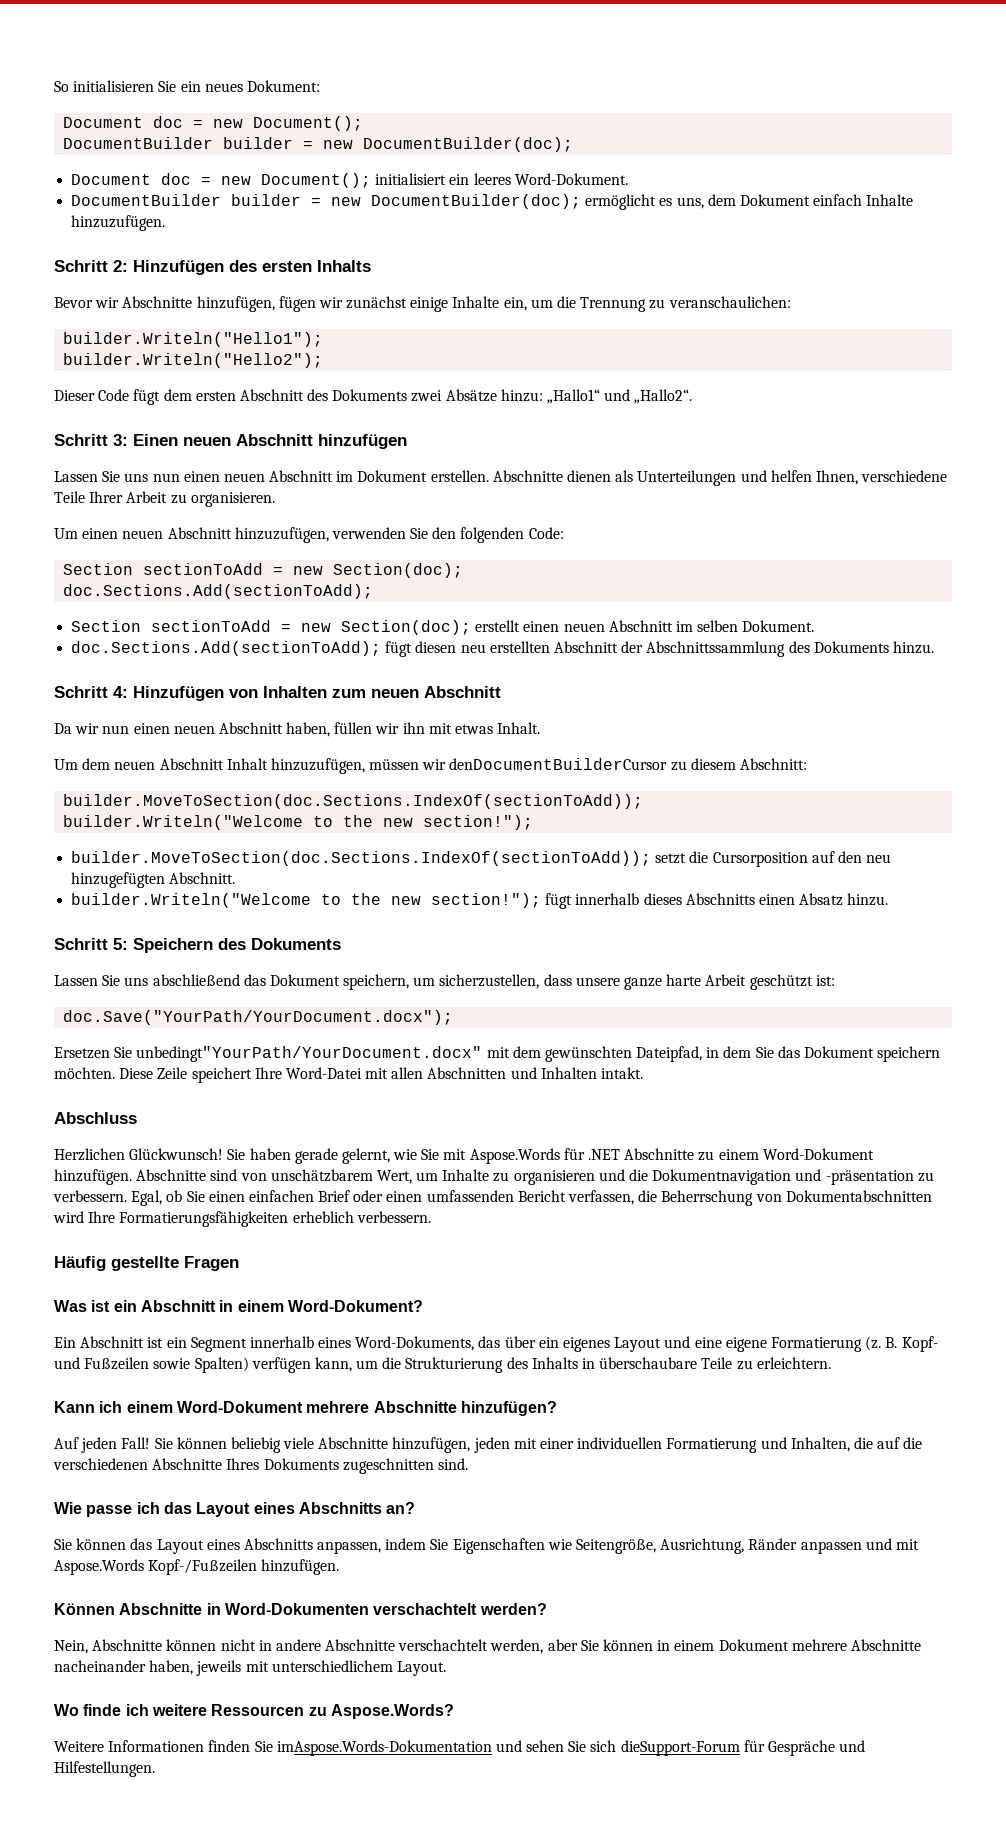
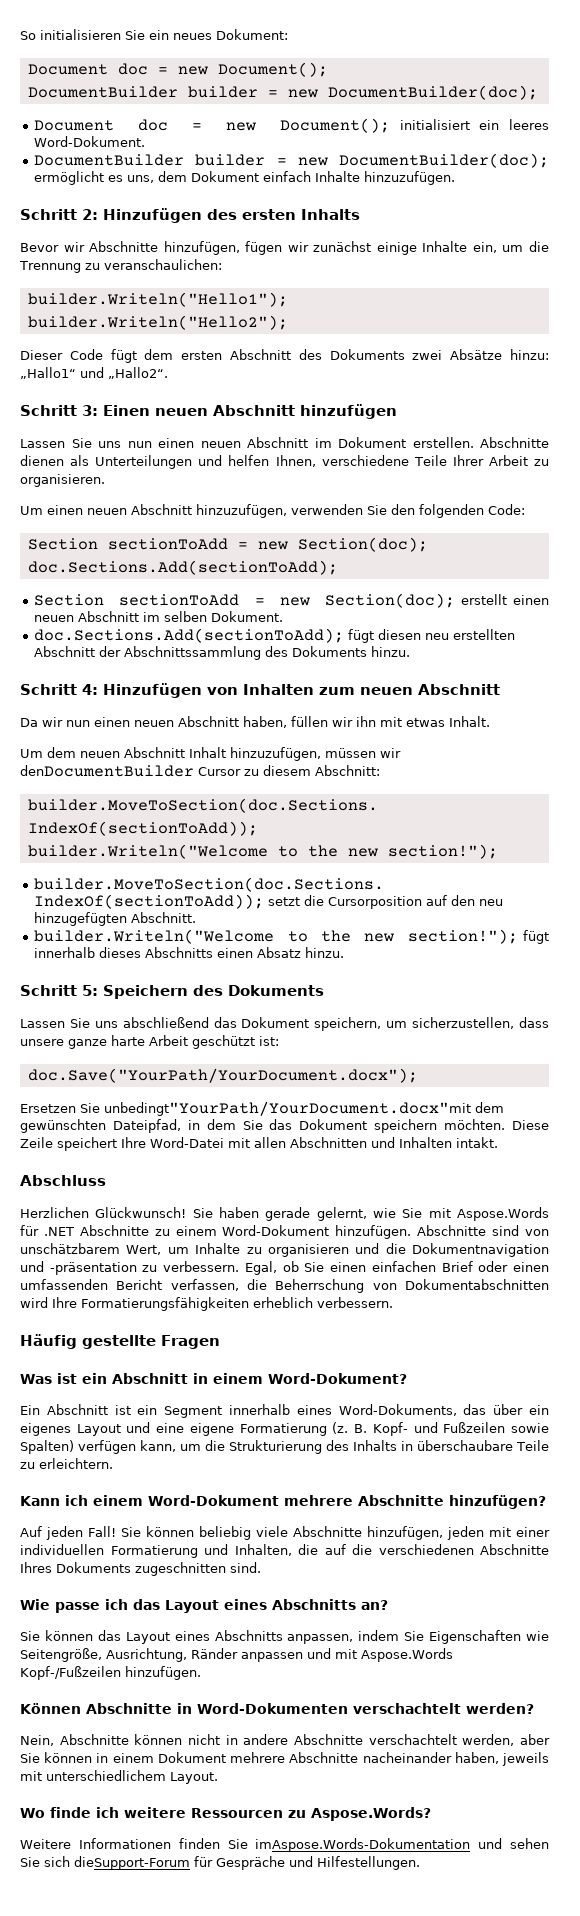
[449,758,668,770] denDocumentBuilderCursor -> [20,765,241,777] denDocumentBuilder Cursor
[136,1046,510,1062] unbedingt"YourPath/YourDocument.docx" mit -> [104,1101,471,1116] unbedingt"YourPath/YourDocument.docx"mit

